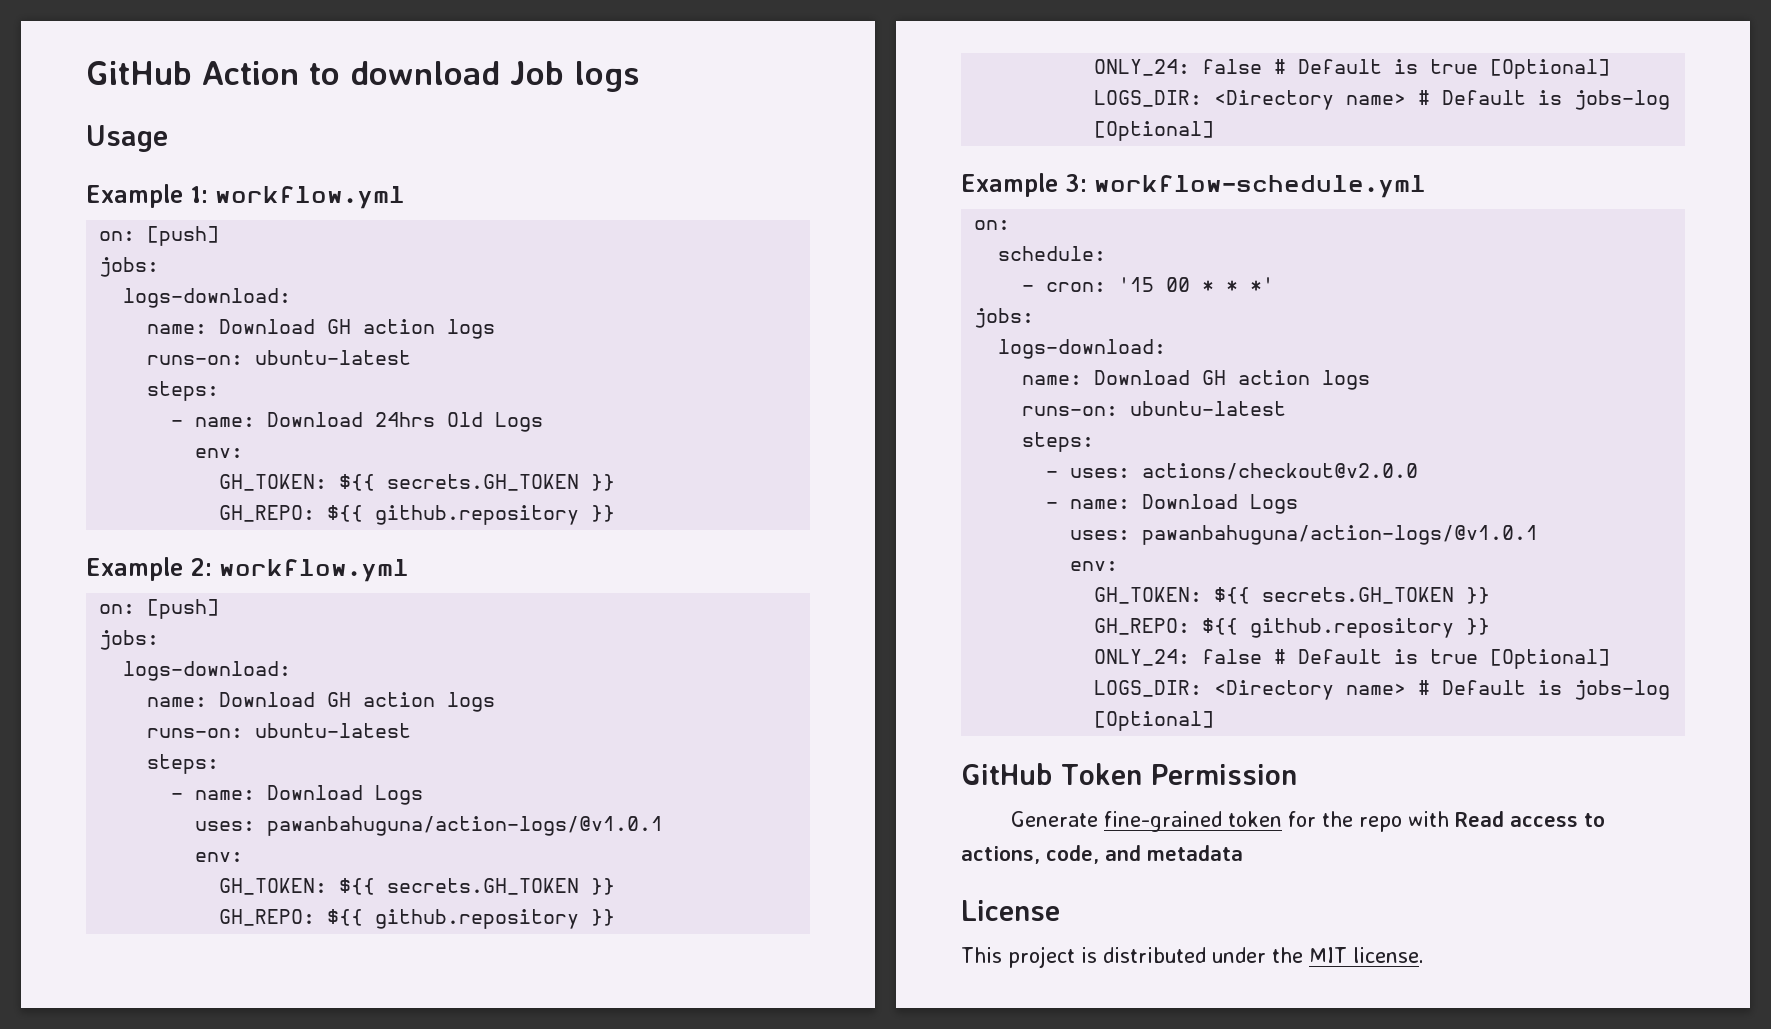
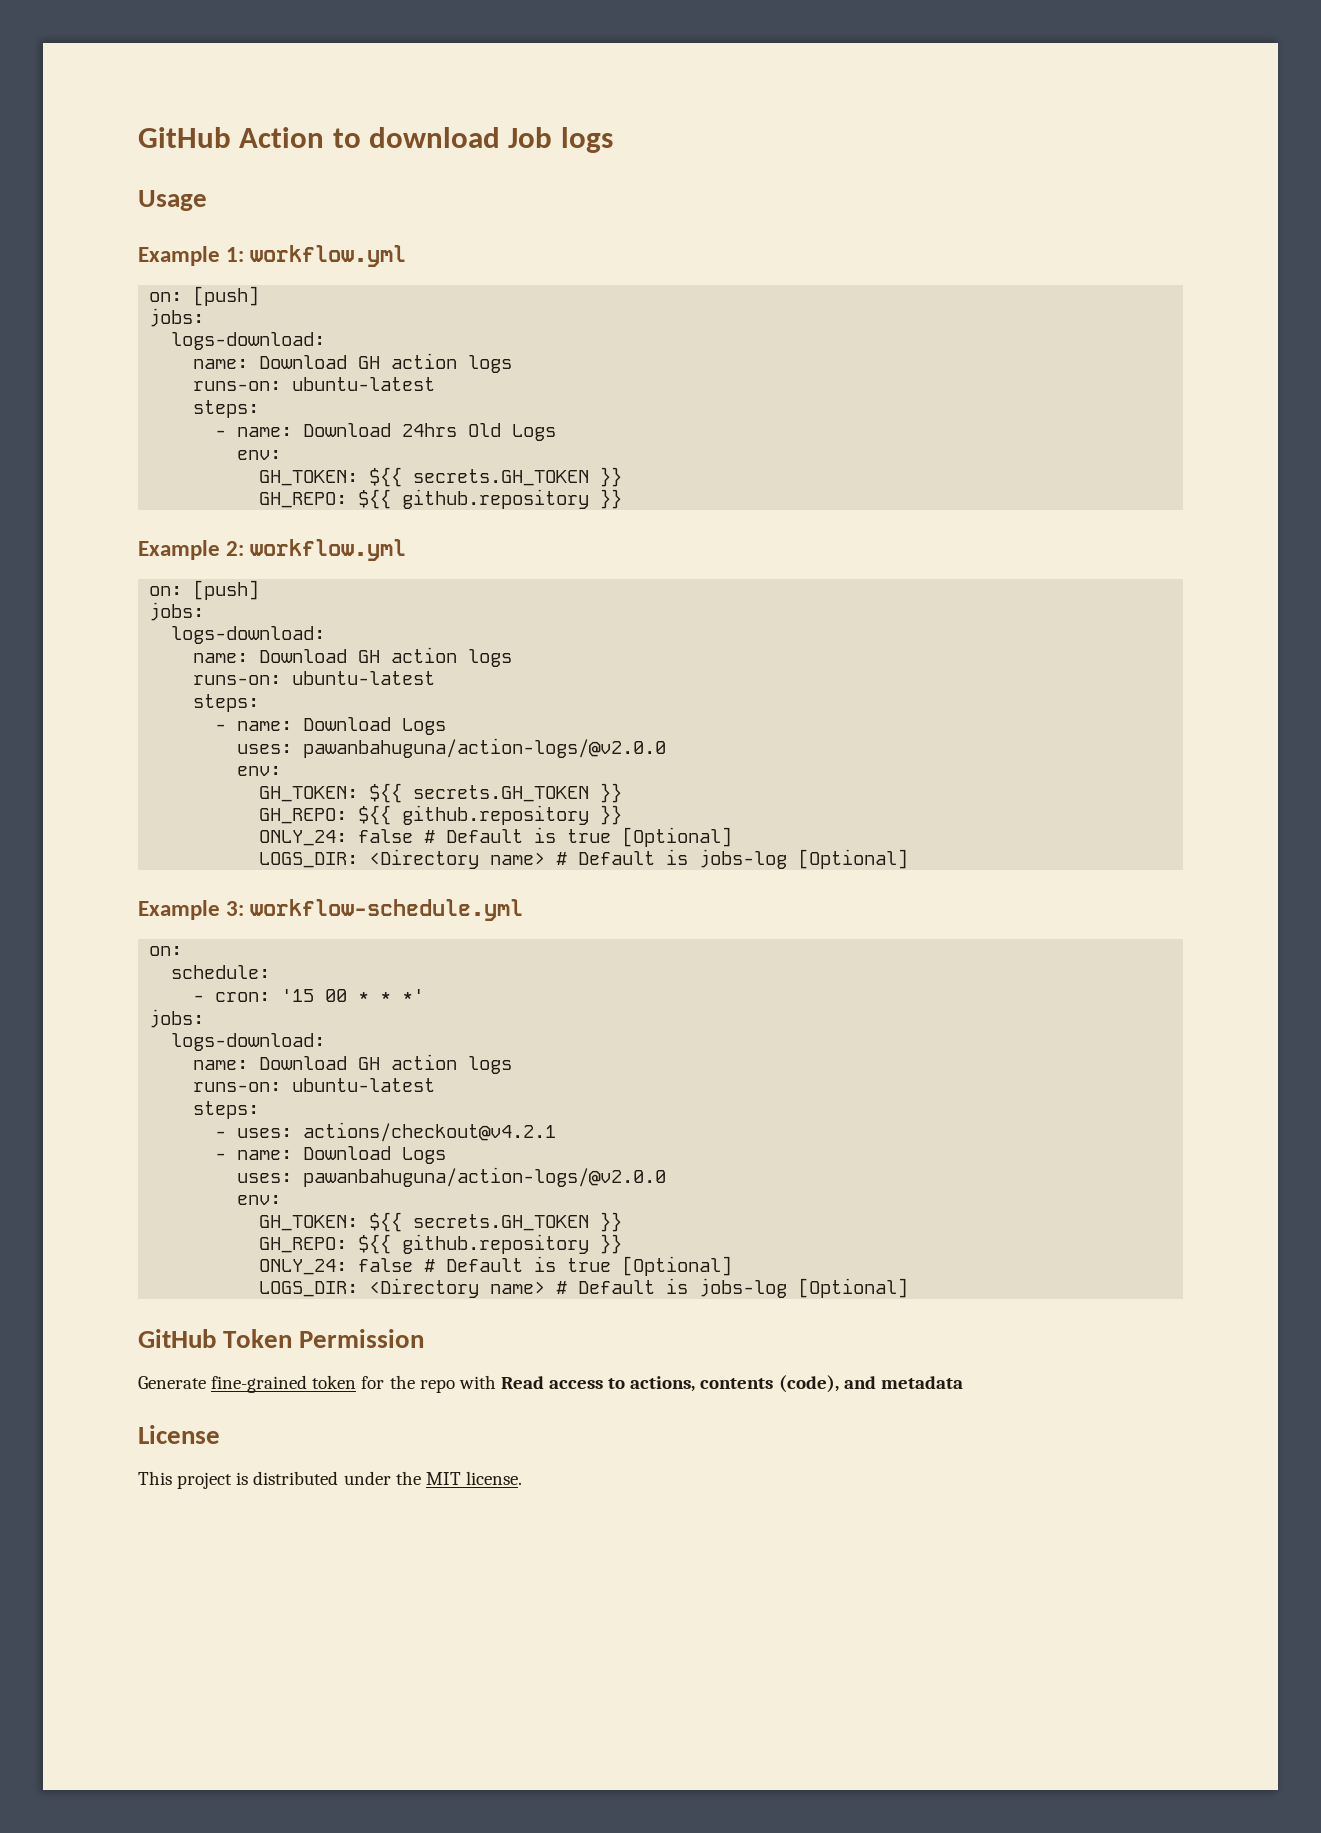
[267,816,664,836] pawanbahuguna/action-logs/@v1.0.1 -> [303,738,667,758] pawanbahuguna/action-logs/@v2.0.0
[1142,463,1419,480] [1046,494,1299,514] [1070,525,1539,545] actions/checkout@v2.0.0 // - name: Download Logs // uses: pawanbahuguna/action-logs/@v1.0.1 -> [303,1122,557,1142] [215,1146,447,1164] [237,1167,667,1187] actions/checkout@v4.2.1 // - name: Download Logs // uses: pawanbahuguna/action-logs/@v2.0.0
[1046,845,1099,864] code, -> [700,1375,839,1393] contents (code),

